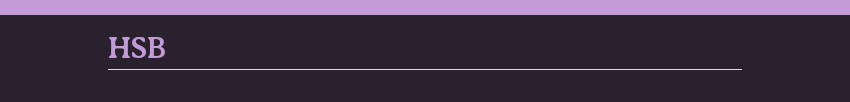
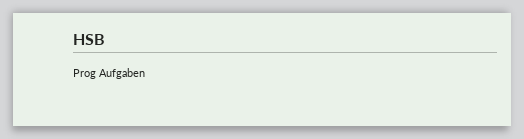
(166, 47) none -> [73,68,145,79] // Prog Aufgaben

